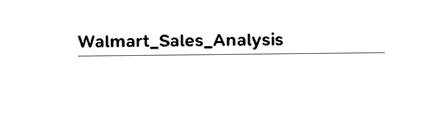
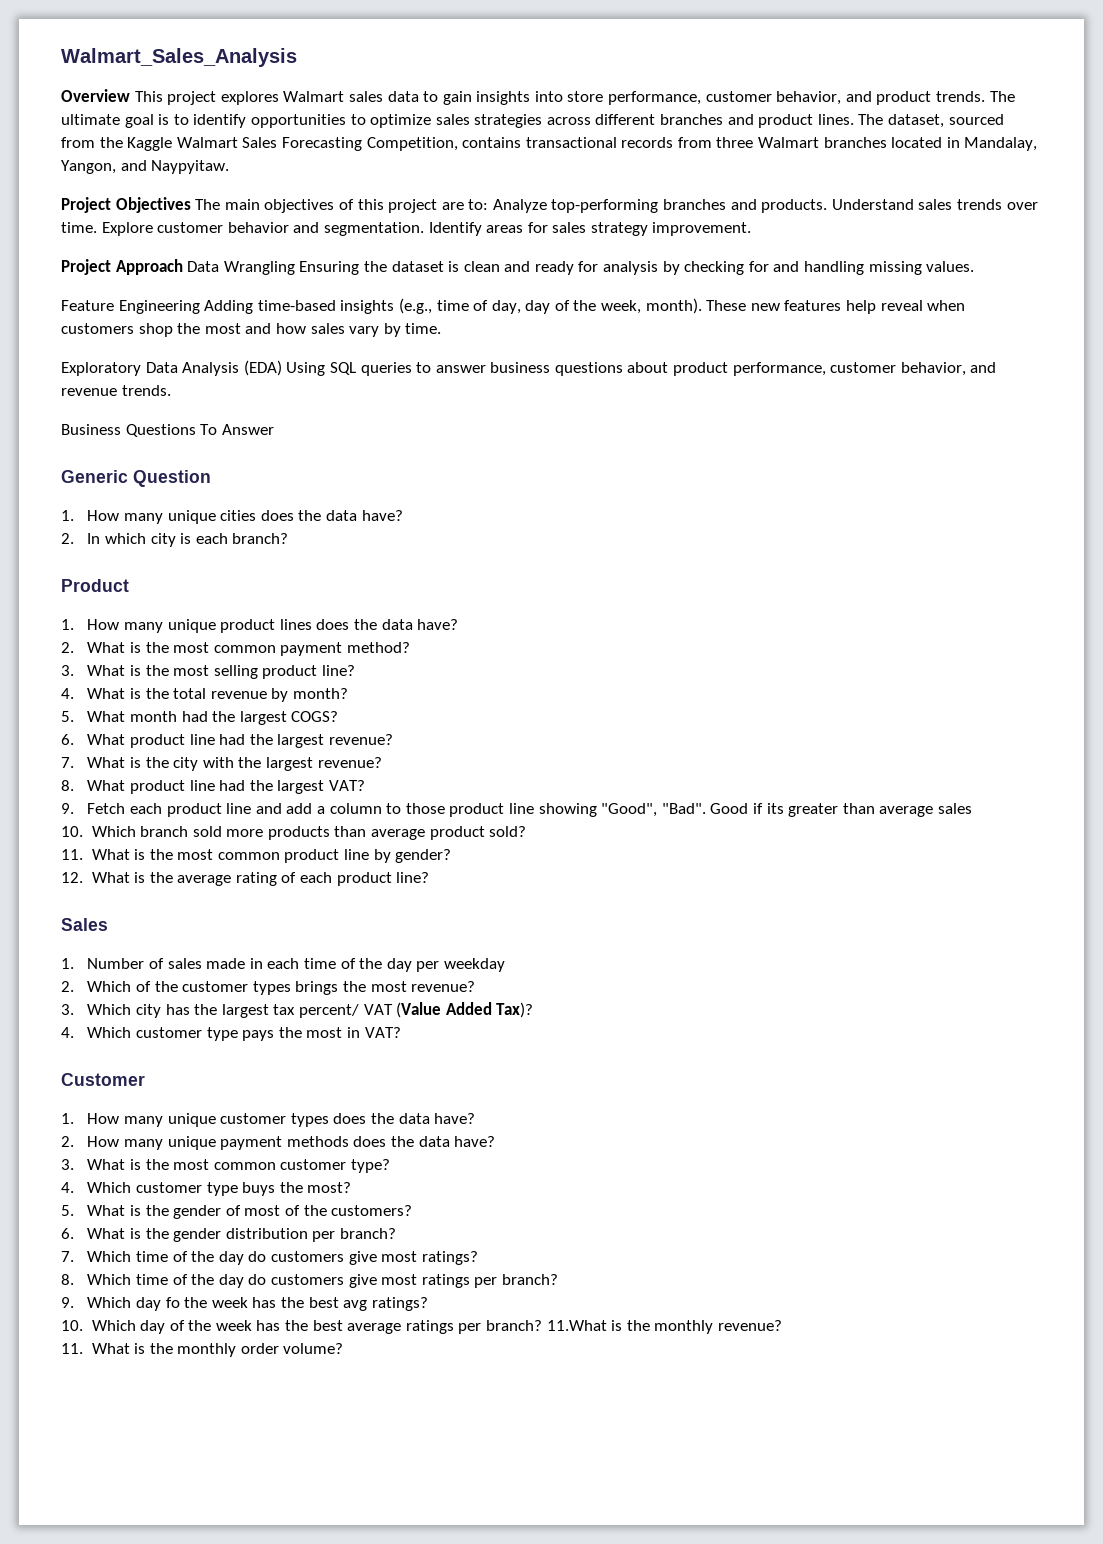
(284, 42) none -> [61,89,1015,105] [61,114,1004,128] [61,137,1038,151] [61,160,230,174] [61,197,1038,213] [61,222,752,236] [61,259,975,275] [61,298,966,314] [61,323,442,337] [61,360,997,376] [61,385,171,396] [61,424,274,437] [61,470,211,487] [61,510,403,524] [61,533,289,547] [61,579,129,592] [61,619,459,633] [61,642,411,656] [61,665,356,679] [61,688,349,702] [61,711,339,725] [61,734,394,748] [61,757,382,771] [61,780,366,794] [61,803,972,817] [61,826,527,840] [61,849,452,863] [61,872,430,886] [61,918,108,931] [61,958,505,972] [61,981,476,995] [61,1002,534,1018] [61,1027,401,1041] [61,1073,145,1086] [61,1113,476,1127] [61,1136,496,1150] [61,1159,391,1173] [61,1182,352,1196] [61,1205,413,1219] [61,1228,397,1242] [61,1251,478,1265] [61,1274,558,1288] [61,1297,428,1311] [61,1320,782,1334] [61,1343,344,1357] // Overview This project explores Walmart sales data to gain insights into store performance, customer behavior, and product trends. The ultimate goal is to identify opportunities to optimize sales strategies across different branches and product lines. The dataset, sourced from the Kaggle Walmart Sales Forecasting Competition, contains transactional records from three Walmart branches located in Mandalay, Yangon, and Naypyitaw. // Project Objectives The main objectives of this project are to: Analyze top-performing branches and products. Understand sales trends over time. Explore customer behavior and segmentation. Identify areas for sales strategy improvement. // Project Approach Data Wrangling Ensuring the dataset is clean and ready for analysis by checking for and handling missing values. // Feature Engineering Adding time-based insights (e.g., time of day, day of the week, month). These new features help reveal when customers shop the most and how sales vary by time. // Exploratory Data Analysis (EDA) Using SQL queries to answer business questions about product performance, customer behavior, and revenue trends. // Business Questions To Answer // Generic Question // 1. How many unique cities does the data have? // 2. In which city is each branch? // Product // 1. How many unique product lines does the data have? // 2. What is the most common payment method? // 3. What is the most selling product line? // 4. What is the total revenue by month? // 5. What month had the largest COGS? // 6. What product line had the largest revenue? // 7. What is the city with the largest revenue? // 8. What product line had the largest VAT? // 9. Fetch each product line and add a column to those product line showing "Good", "Bad". Good if its greater than average sales // 10. Which branch sold more products than average product sold? // 11. What is the most common product line by gender? // 12. What is the average rating of each product line? // Sales // 1. Number of sales made in each time of the day per weekday // 2. Which of the customer types brings the most revenue? // 3. Which city has the largest tax percent/ VAT (Value Added Tax)? // 4. Which customer type pays the most in VAT? // Customer // 1. How many unique customer types does the data have? // 2. How many unique payment methods does the data have? // 3. What is the most common customer type? // 4. Which customer type buys the most? // 5. What is the gender of most of the customers? // 6. What is the gender distribution per branch? // 7. Which time of the day do customers give most ratings? // 8. Which time of the day do customers give most ratings per branch? // 9. Which day fo the week has the best avg ratings? // 10. Which day of the week has the best average ratings per branch? 11.What is the monthly revenue? // 11. What is the monthly order volume?

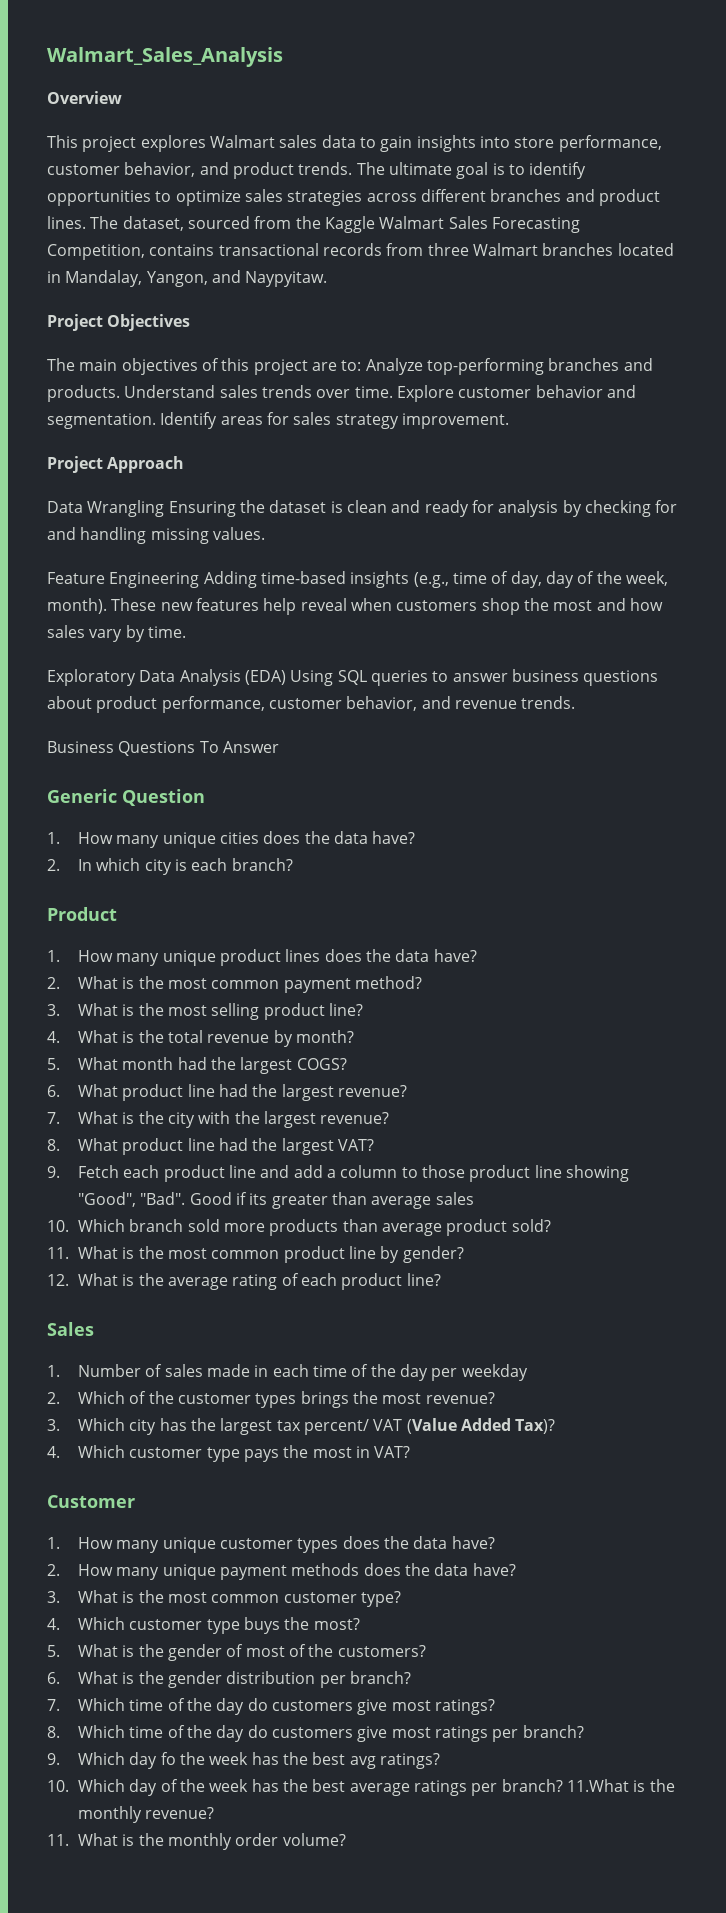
(130, 95) none -> (122, 97) //
(191, 205) none -> (191, 322) //
(183, 267) none -> (185, 464) //

